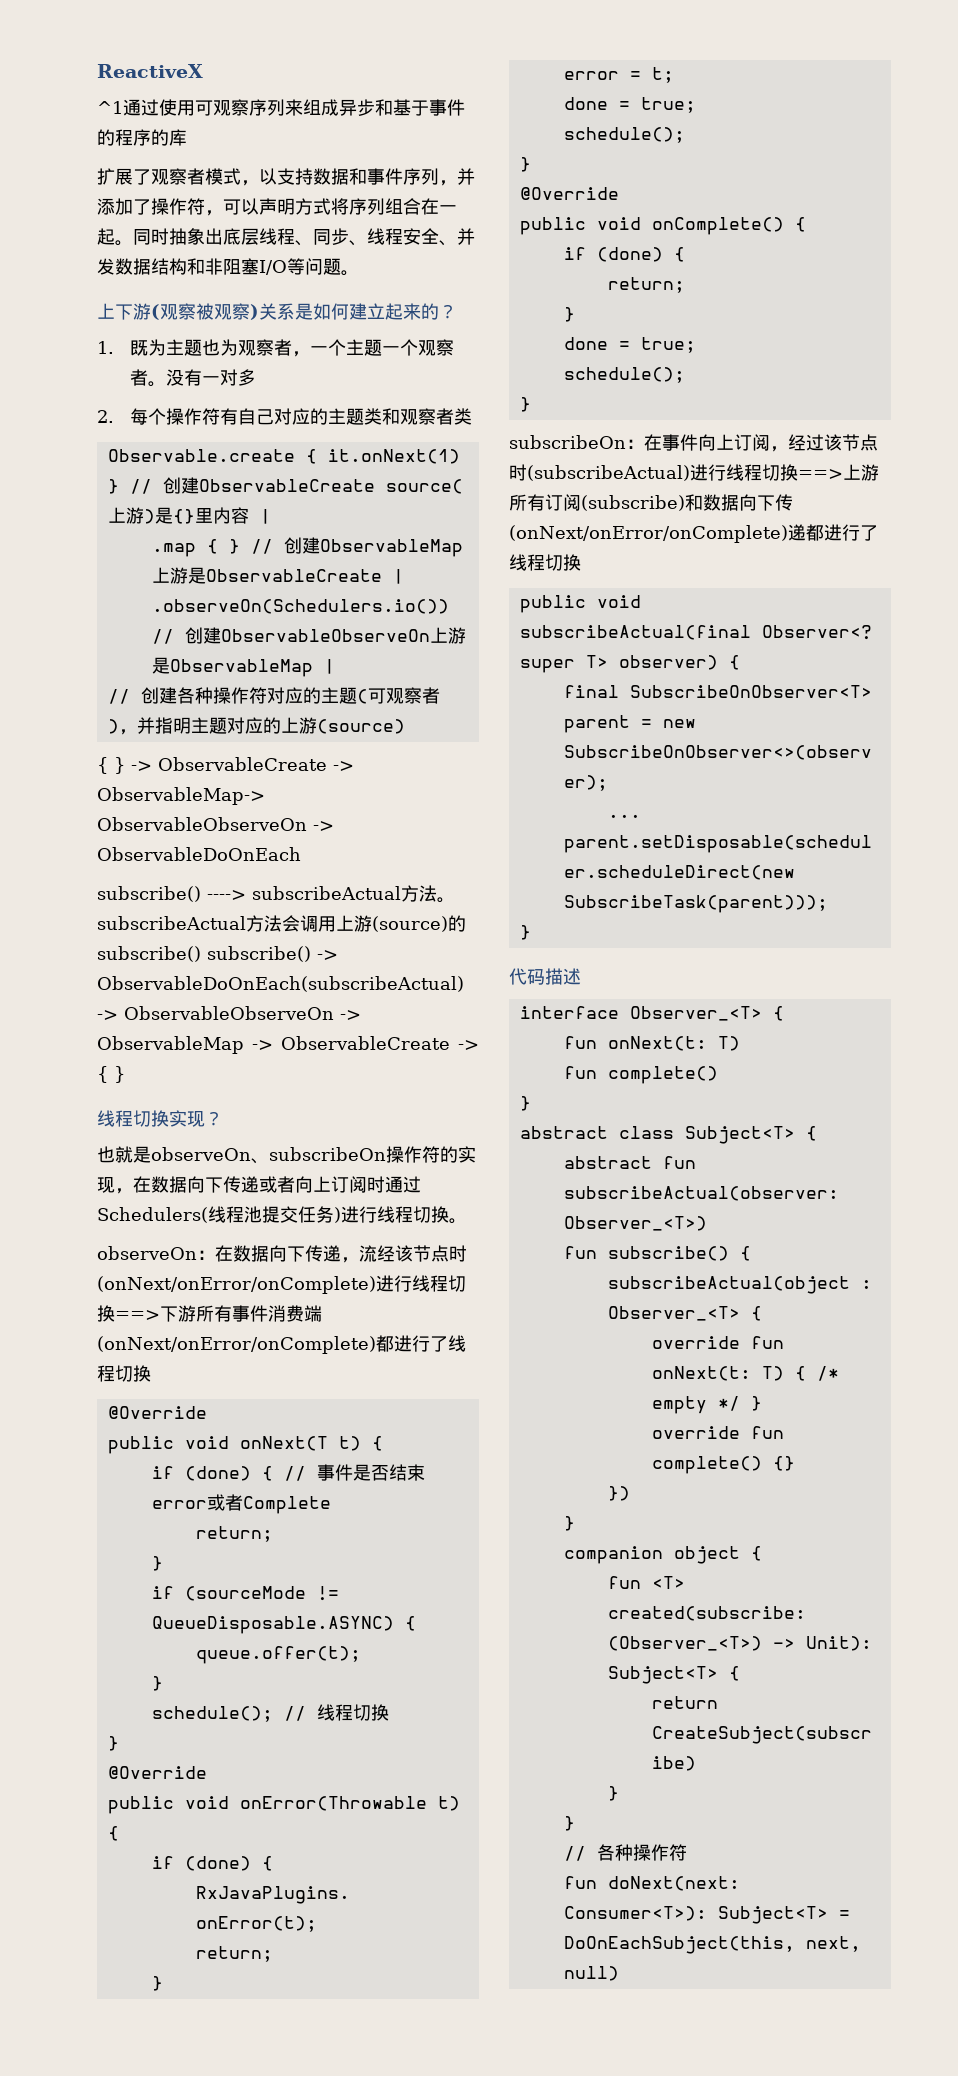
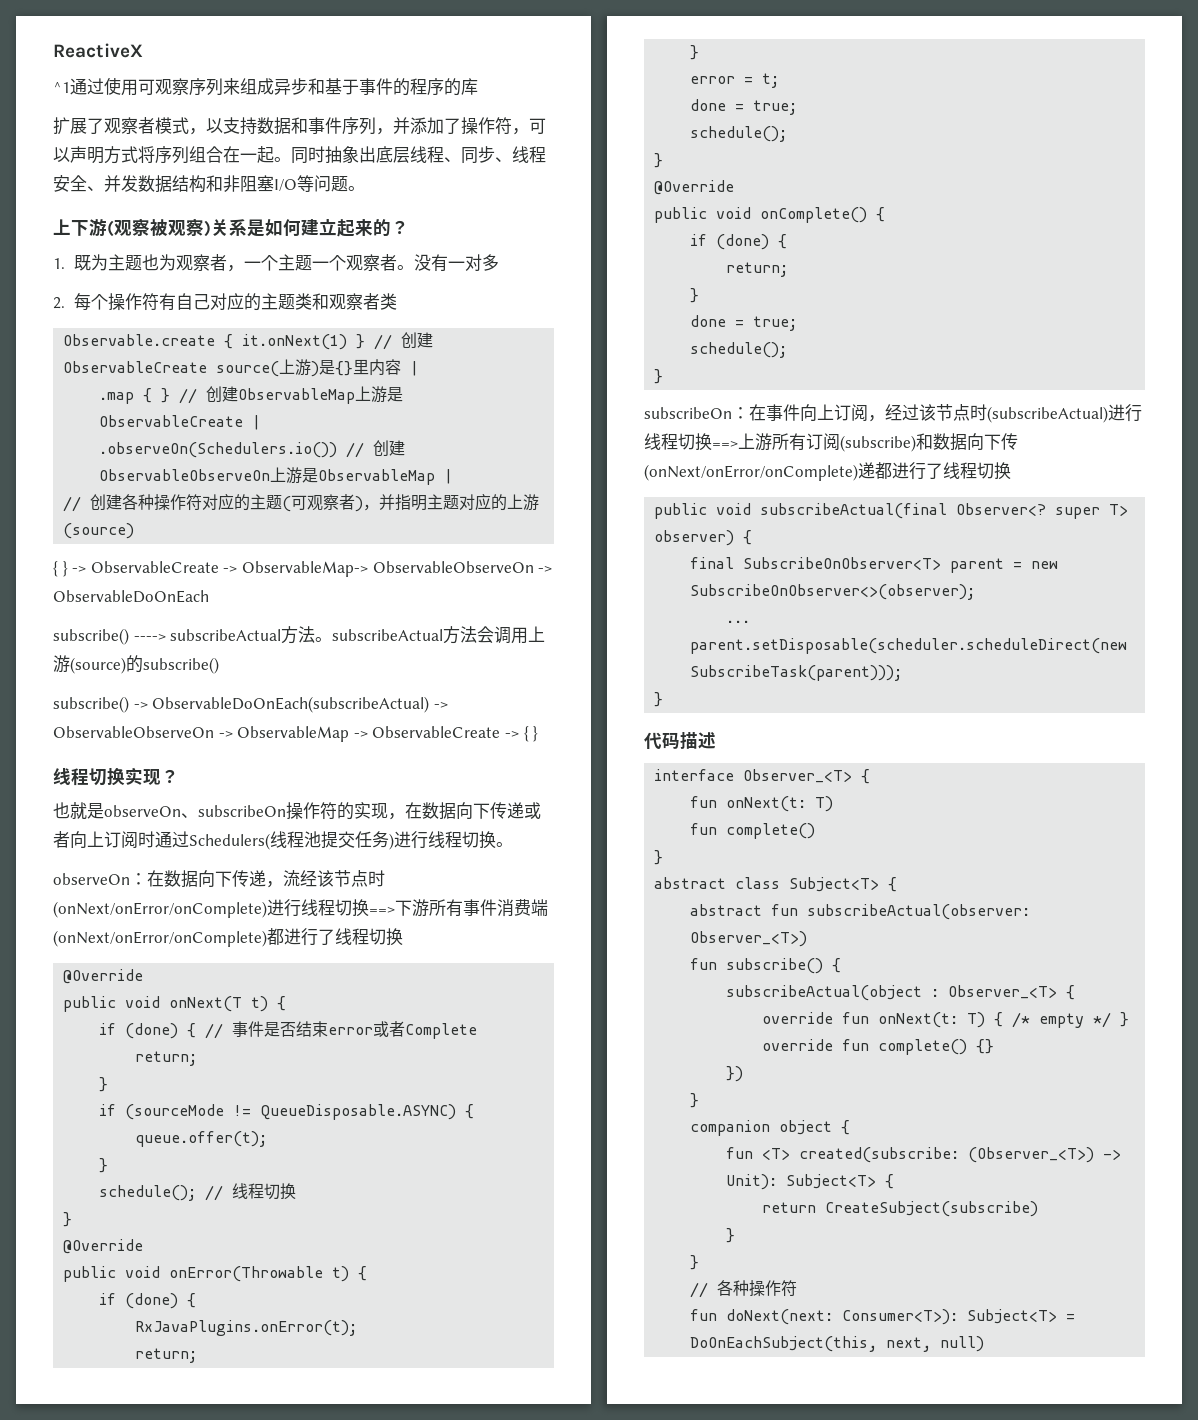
(201, 954) none -> (219, 665) //

